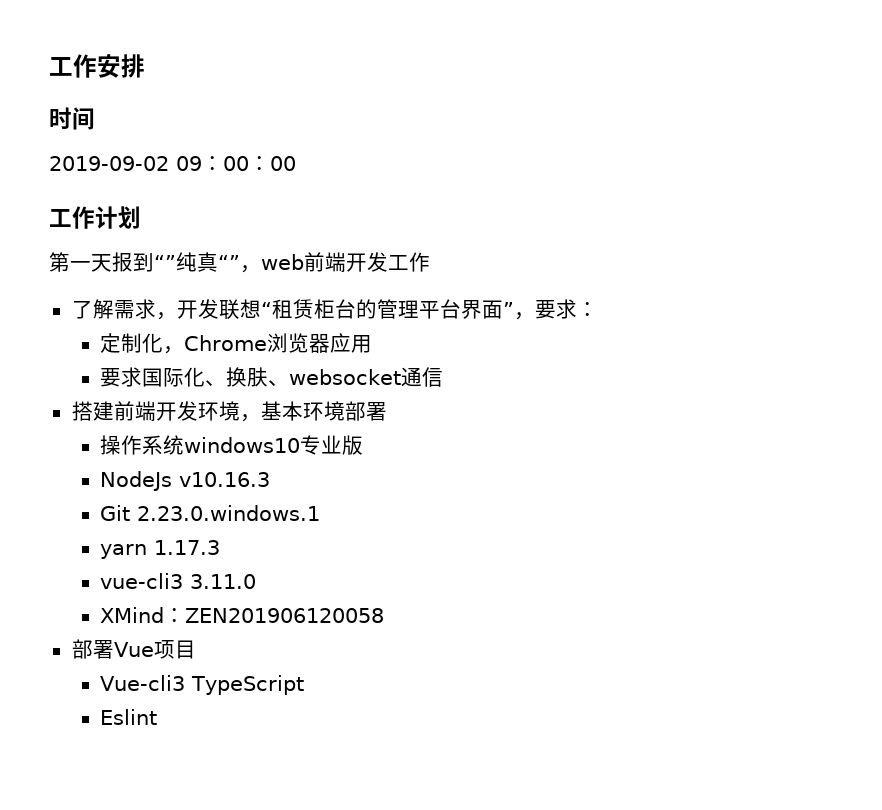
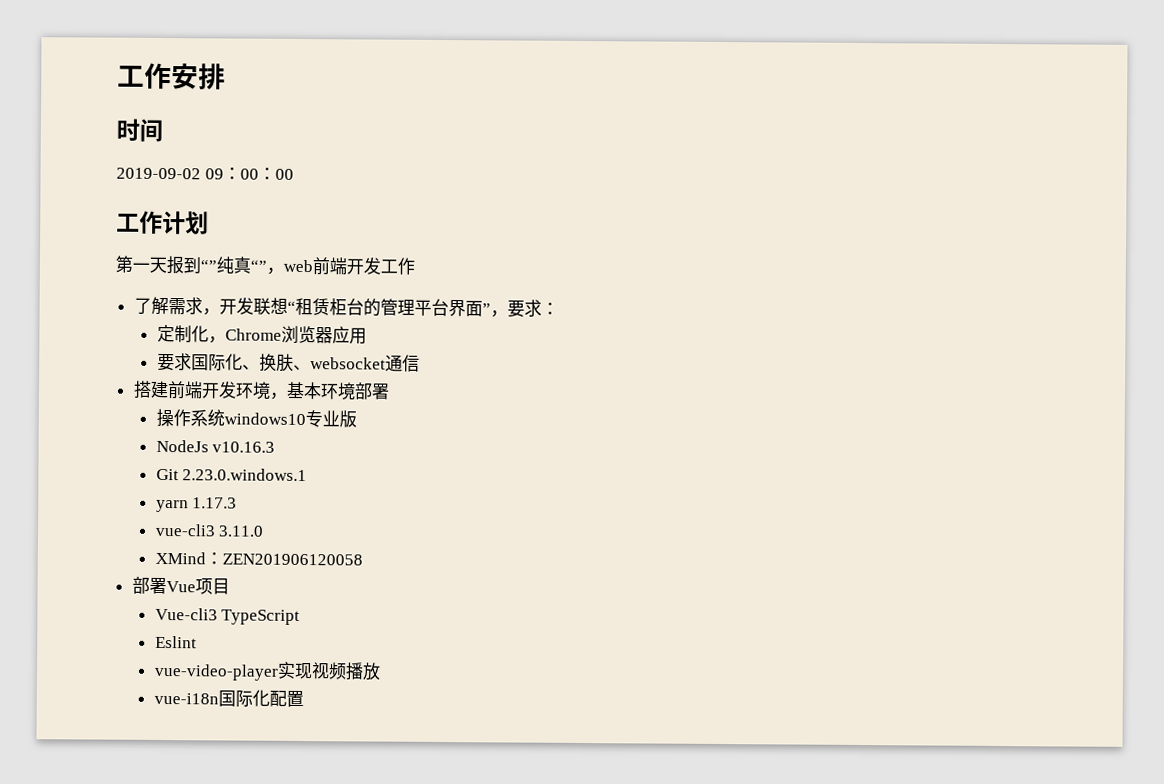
(158, 717) none -> [153,661,381,681] [153,689,304,708] // vue-video-player实现视频播放 // vue-i18n国际化配置

